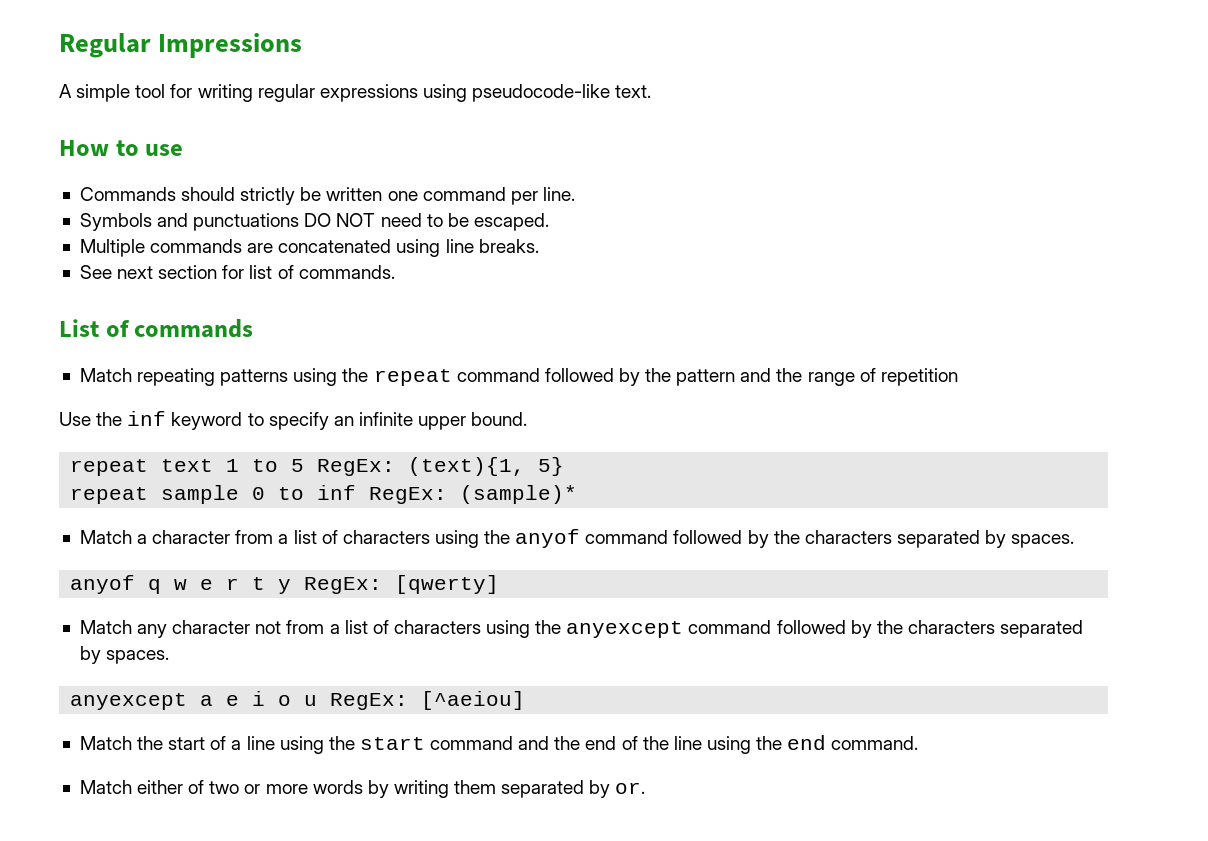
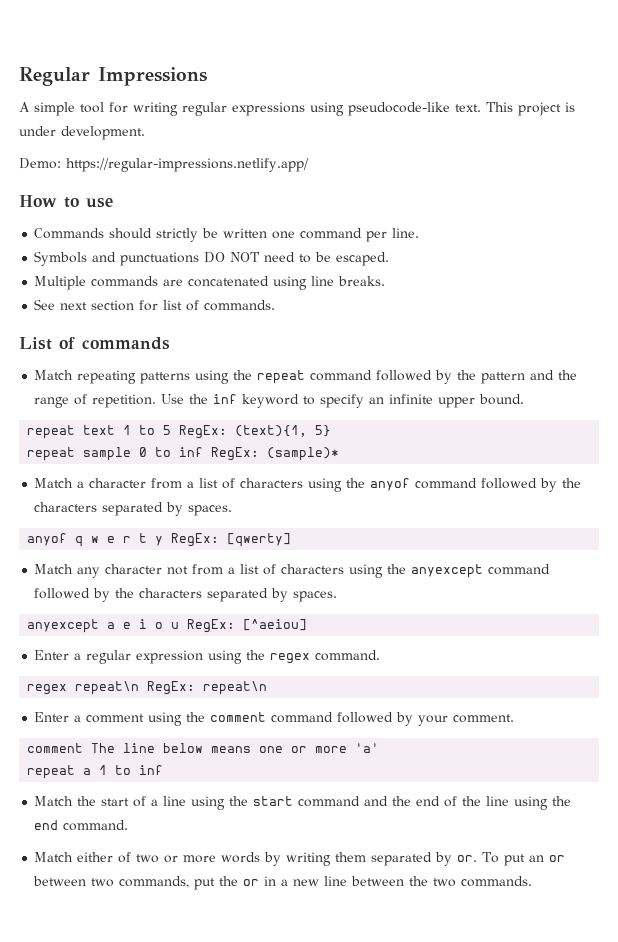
(652, 91) none -> [486,102,575,116] [19,126,145,140] [19,158,309,172] This project is under development. // Demo: https://regular-impressions.netlify.app/
[880,368,958,386] repetition // -> [92,394,157,408] repetition.
(526, 700) none -> [34,650,381,664] [27,681,268,695] [34,712,515,726] [27,743,380,753] [27,765,164,779] // Enter a regular expression using the regex command. // regex repeat\n RegEx: repeat\n // Enter a comment using the comment command followed by your comment. // comment The line below means one or more 'a' // repeat a 1 to inf
(646, 788) none -> [482,852,566,866] [33,876,533,890] To put an or between two commands, put the or in a new line between the two commands.

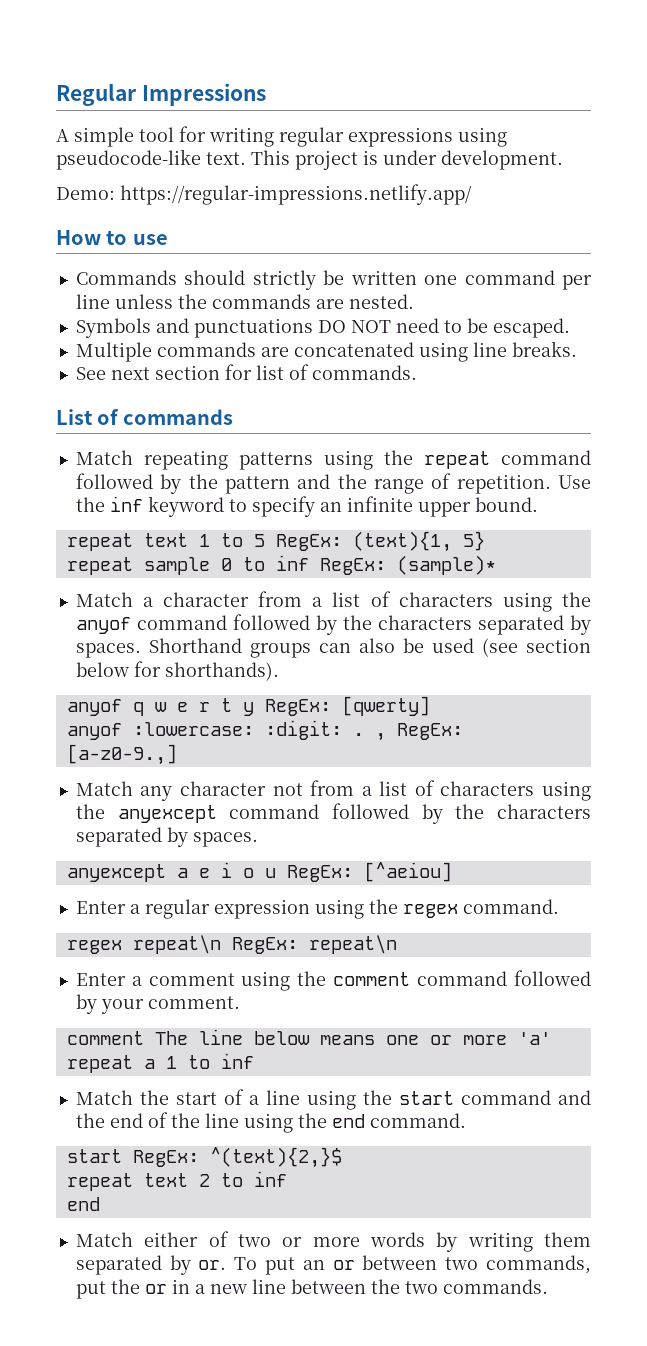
[392,228,420,238] line. -> [75,294,414,309] line unless the commands are nested.
(233, 510) none -> [148,638,591,658] [75,661,279,681] Shorthand groups can also be used (see section below for shorthands).
(292, 540) none -> [66,720,463,741] [66,744,177,765] // anyof :lowercase: :digit: . , RegEx: [a-z0-9.,]
(129, 825) none -> [66,1147,342,1168] [66,1171,287,1191] [66,1197,100,1211] // start RegEx: ^(text){2,}$ // repeat text 2 to inf // end

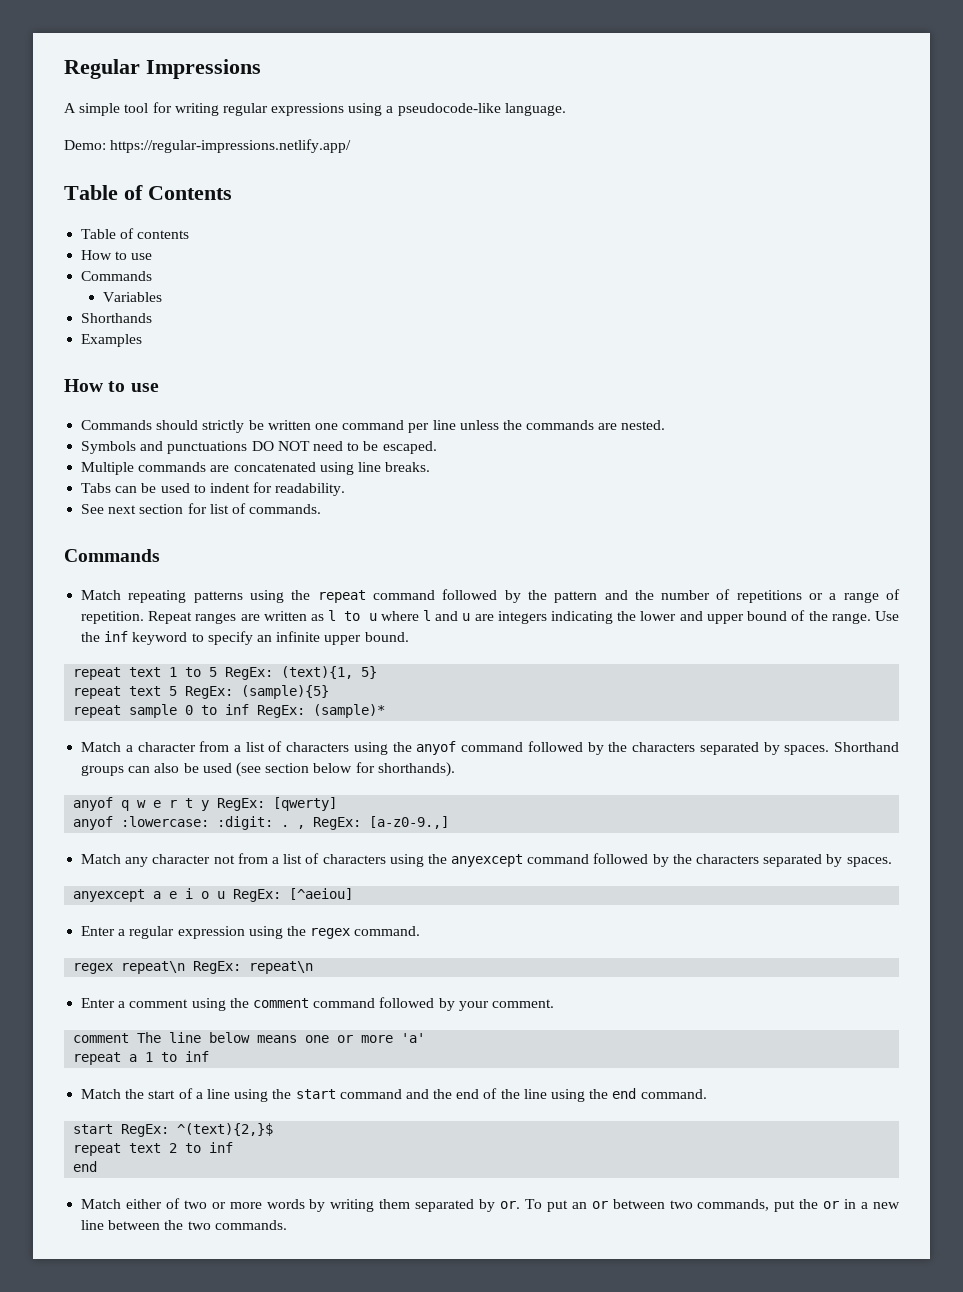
[56,149,563,170] [56,184,472,205] pseudocode-like text. This project is under development. // Demo: https://regular-impressions.netlify.app/ -> [386,103,566,116] [64,139,352,153] [64,185,232,200] [81,228,190,239] [81,250,153,260] [81,271,153,281] [103,292,163,302] [81,313,153,323] [81,334,143,347] a pseudocode-like language. // Demo: https://regular-impressions.netlify.app/ // Table of Contents // Table of contents // How to use // Commands // Variables // Shorthands // Examples
(577, 349) none -> [81,482,346,496] // Tabs can be used to indent for readability.
[56,409,233,425] List of commands -> [64,549,160,562] Commands
[373,473,551,494] range of repetition. -> [661,589,900,603] [81,610,871,624] number of repetitions or a range of repetition. Repeat ranges are written as l to u where l and u are integers indicating the lower and upper bound of the range.
(485, 541) none -> [73,685,330,699] // repeat text 5 RegEx: (sample){5}

